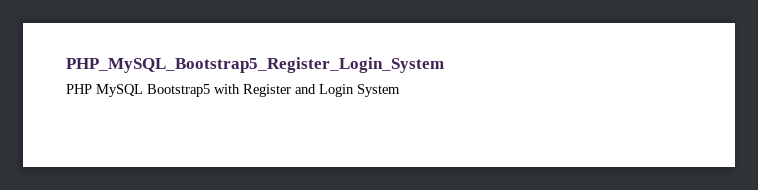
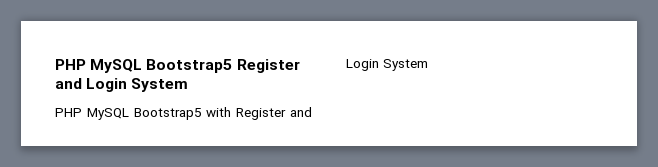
[66,57,444,73] PHP_MySQL_Bootstrap5_Register_Login_System -> [55,59,300,73] [55,78,189,92] PHP MySQL Bootstrap5 Register and Login System

